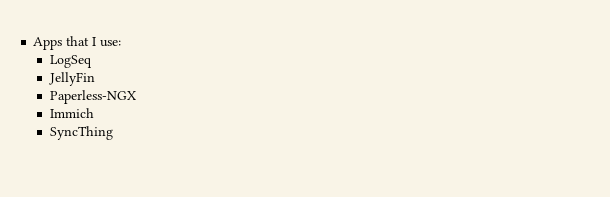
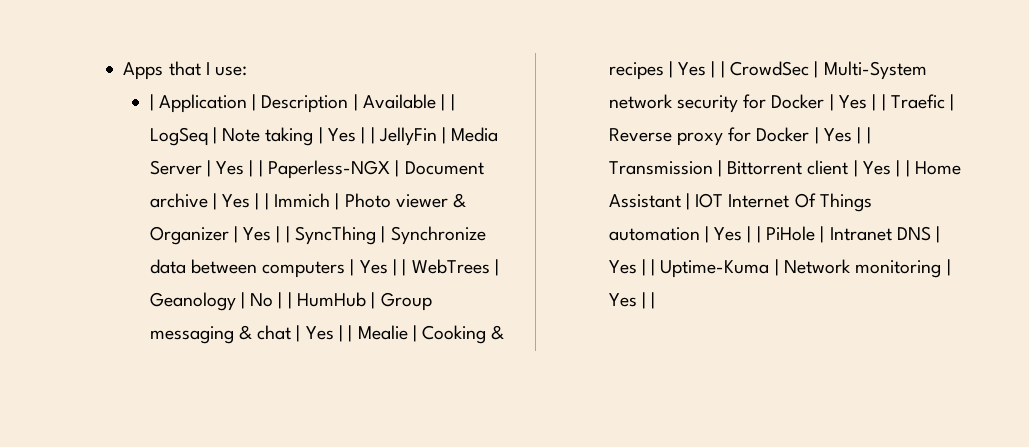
[49,55,92,68] [48,72,95,86] [49,90,137,104] [49,108,94,118] [49,126,113,140] LogSeq // JellyFin // Paperless-NGX // Immich // SyncThing -> [149,94,455,113] [149,127,499,146] [149,160,484,179] [149,193,467,210] [149,226,486,245] [149,259,499,278] [149,292,432,311] [149,325,505,344] [608,61,927,80] [608,94,955,113] [608,127,871,146] [608,160,961,177] [608,193,872,212] [608,226,941,243] [608,259,951,278] [608,292,656,309] | Application | Description | Available | | LogSeq | Note taking | Yes | | JellyFin | Media Server | Yes | | Paperless-NGX | Document archive | Yes | | Immich | Photo viewer & Organizer | Yes | | SyncThing | Synchronize data between computers | Yes | | WebTrees | Geanology | No | | HumHub | Group messaging & chat | Yes | | Mealie | Cooking & recipes | Yes | | CrowdSec | Multi-System network security for Docker | Yes | | Traefic | Reverse proxy for Docker | Yes | | Transmission | Bittorrent client | Yes | | Home Assistant | IOT Internet Of Things automation | Yes | | PiHole | Intranet DNS | Yes | | Uptime-Kuma | Network monitoring | Yes | |

